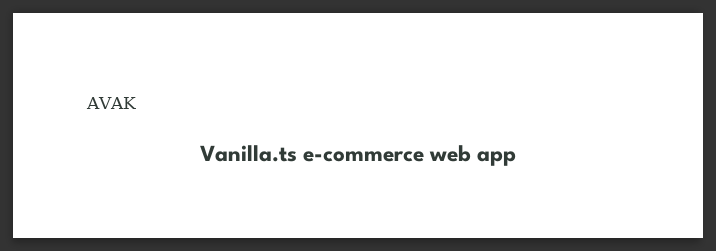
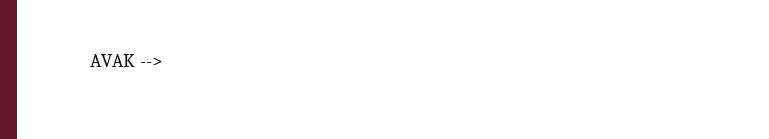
[199,145,517,166] // Vanilla.ts e-commerce web app -> [140,57,164,67] -->

